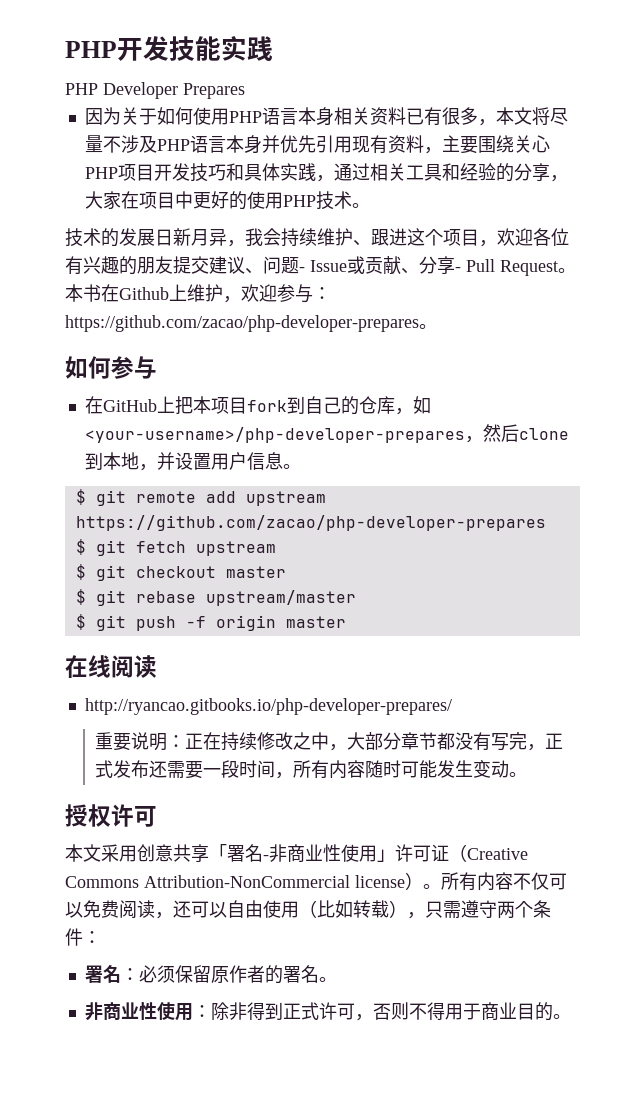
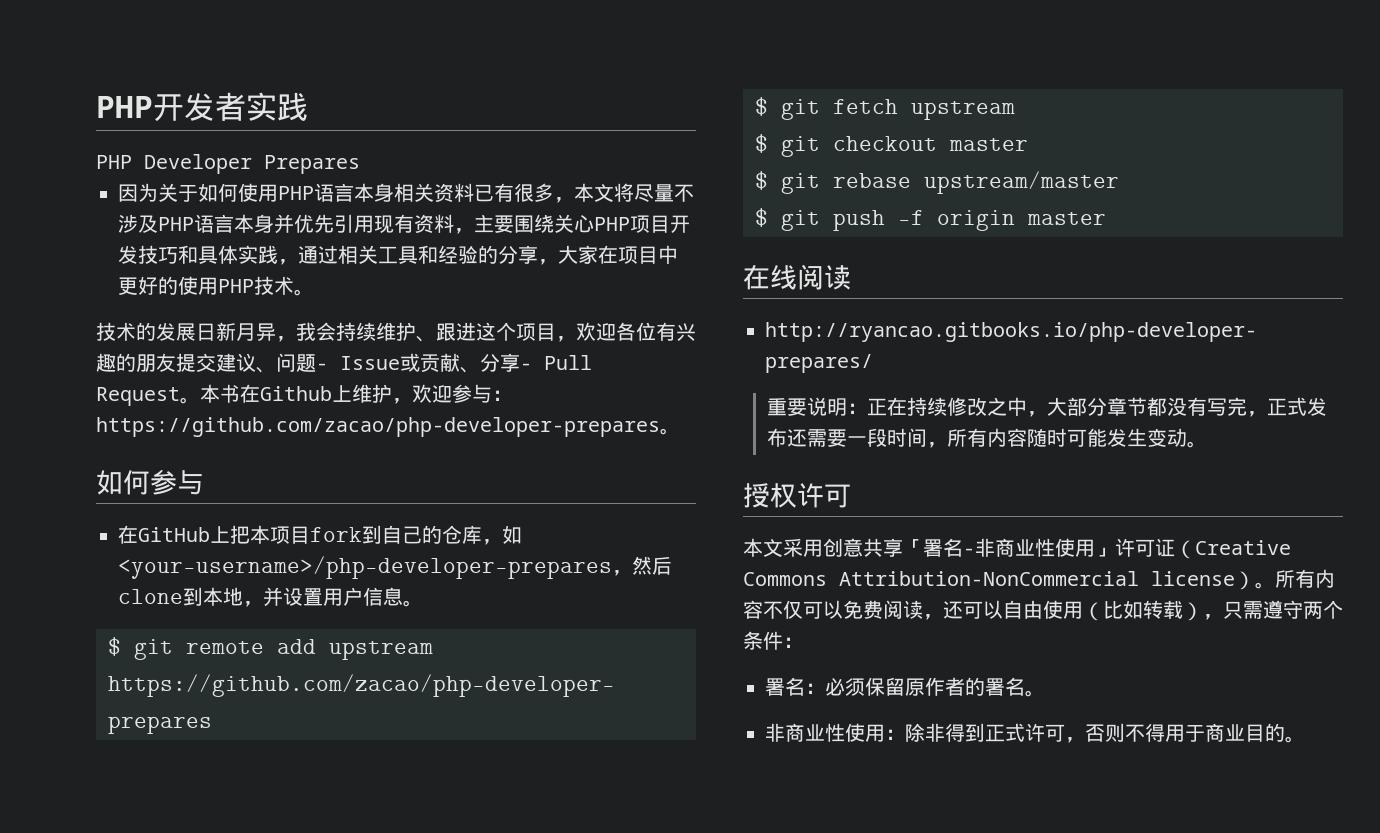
[169,36,221,61] 技能 -> [215,92,246,121] 者

